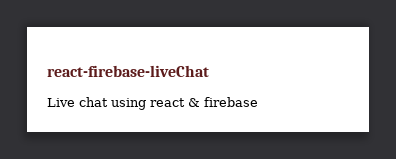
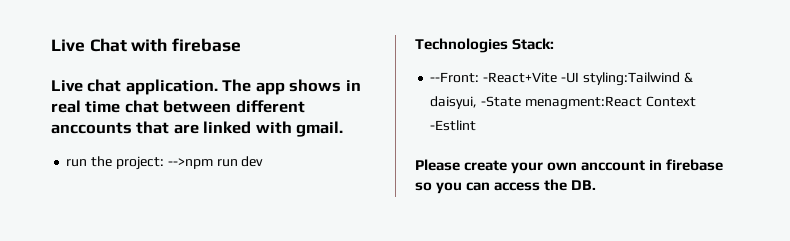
[47,65,209,77] [47,97,258,110] react-firebase-liveChat // Live chat using react & firebase -> [51,38,242,52] [51,79,361,95] [51,100,305,113] [51,121,344,137] [66,156,264,170] [415,38,555,53] [430,72,693,86] [430,96,696,110] [430,120,477,131] [415,159,724,174] [415,179,597,194] Live Chat with firebase // Live chat application. The app shows in real time chat between different anccounts that are linked with gmail. // run the project: -->npm run dev // Technologies Stack: // --Front: -React+Vite -UI styling:Tailwind & daisyui, -State menagment:React Context -Estlint // Please create your own anccount in firebase so you can access the DB.

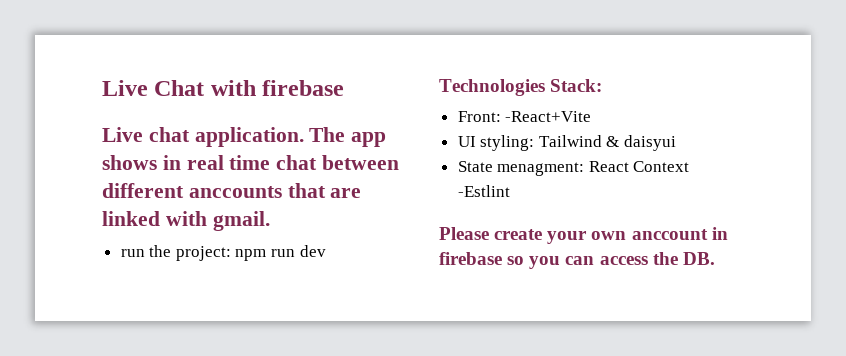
[167,158,213,169] -->npm -> [235,249,267,261] npm
[430,72,480,83] --Front: -> [457,111,501,122] Front:
[560,72,693,86] [430,96,642,110] -UI styling:Tailwind & daisyui, -State menagment:React -> [457,135,677,151] [457,161,629,176] // UI styling: Tailwind & daisyui // State menagment: React

